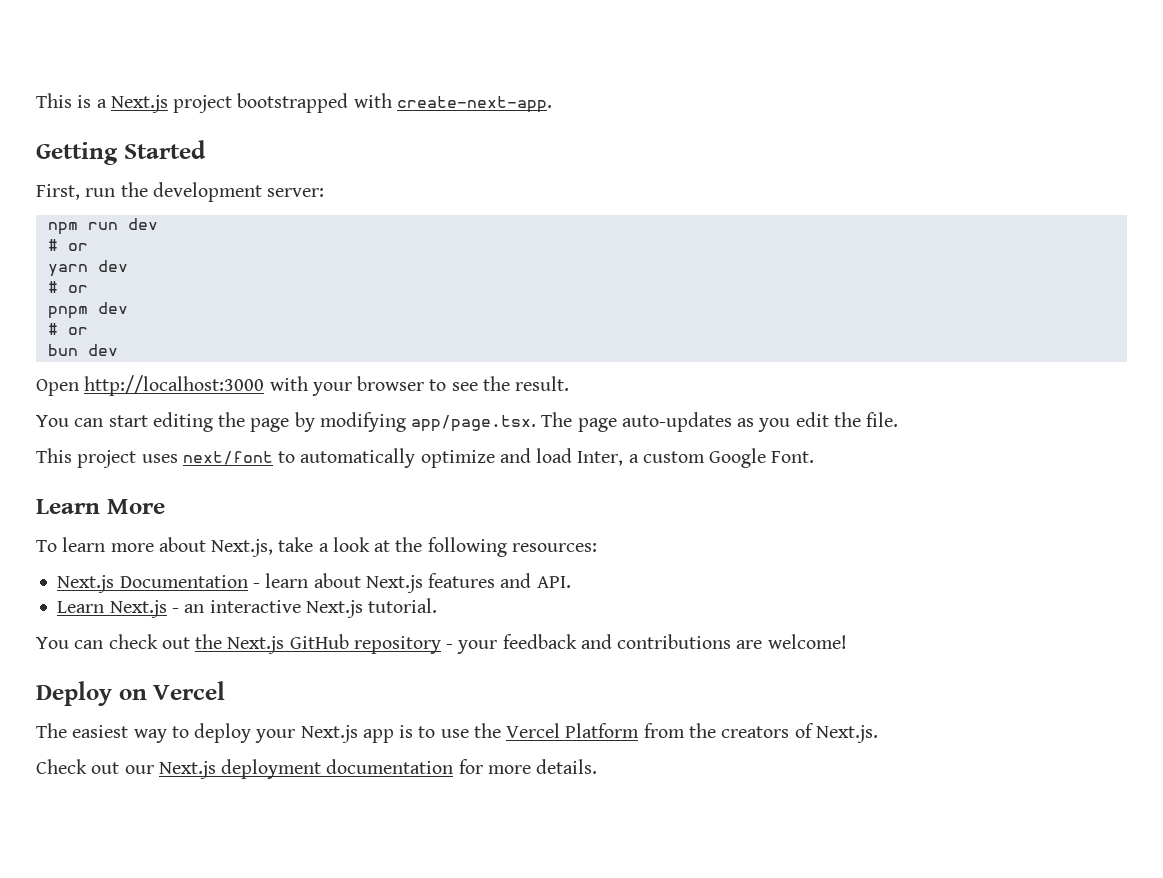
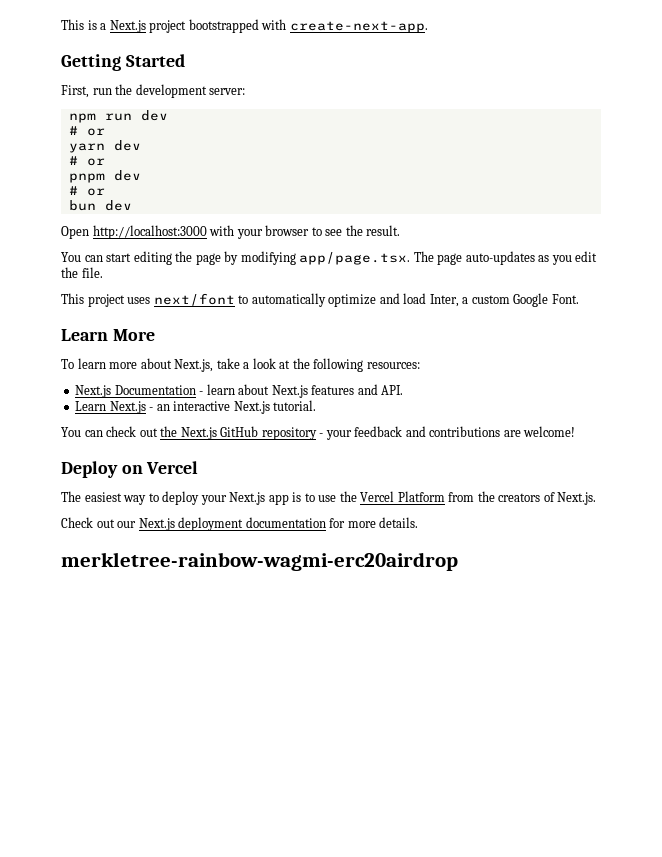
(598, 766) none -> [61,552,458,571] // merkletree-rainbow-wagmi-erc20airdrop

